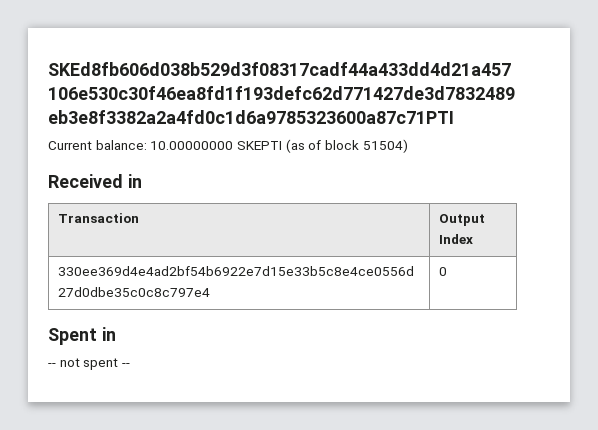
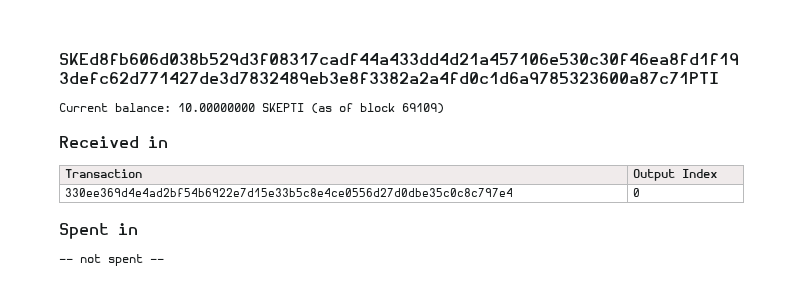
[362,139,408,153] 51504) -> [402,103,444,114] 69109)

